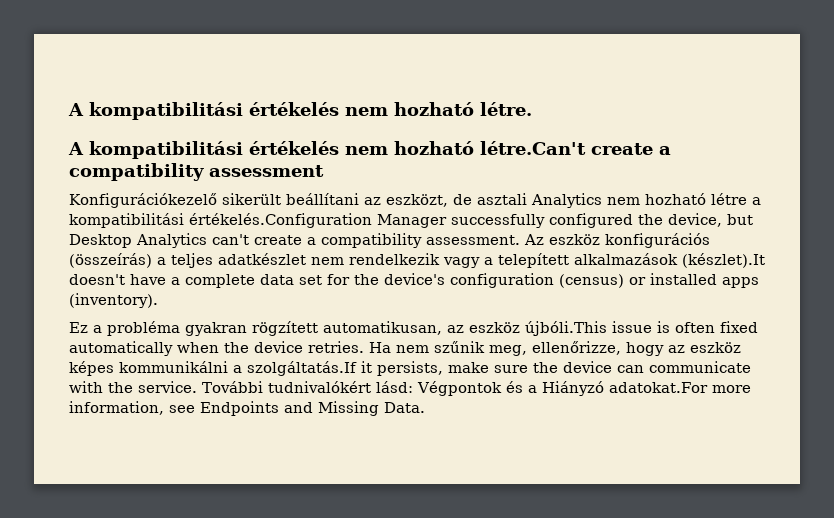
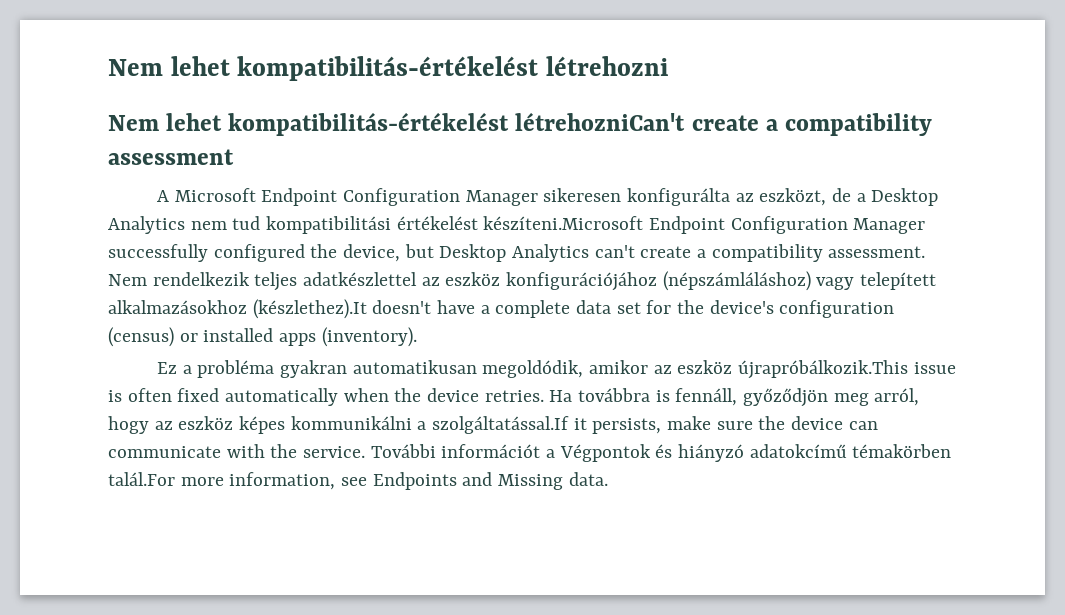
[68,102,532,120] [68,141,671,159] [69,163,324,181] [69,193,761,208] [69,213,372,228] A kompatibilitási értékelés nem hozható létre. // A kompatibilitási értékelés nem hozható létre.Can't create a compatibility assessment // Konfigurációkezelő sikerült beállítani az eszközt, de asztali Analytics nem hozható létre a kompatibilitási értékelés.Configuration -> [108,56,669,81] [108,112,932,136] [108,149,234,165] [156,188,939,206] [108,216,848,234] Nem lehet kompatibilitás-értékelést létrehozni // Nem lehet kompatibilitás-értékelést létrehozniCan't create a compatibility assessment // A Microsoft Endpoint Configuration Manager sikeresen konfigurálta az eszközt, de a Desktop Analytics nem tud kompatibilitási értékelést készíteni.Microsoft Endpoint Configuration
[524,233,710,248] [69,253,765,268] Az eszköz konfigurációs (összeírás) a teljes adatkészlet nem rendelkezik vagy a telepített alkalmazások (készlet).It -> [108,271,937,291] [108,299,367,319] Nem rendelkezik teljes adatkészlettel az eszköz konfigurációjához (népszámláláshoz) vagy telepített alkalmazásokhoz (készlethez).It
[252,321,607,336] rögzített automatikusan, az eszköz újbóli.This -> [352,360,908,379] automatikusan megoldódik, amikor az eszköz újrapróbálkozik.This
[396,341,621,356] nem szűnik meg, ellenőrizze, -> [578,388,920,407] továbbra is fennáll, győződjön meg arról,
[247,361,357,376] szolgáltatás.If -> [432,416,570,434] szolgáltatással.If
[267,381,708,396] tudnivalókért lásd: Végpontok és a Hiányzó adatokat.For -> [441,444,952,462] [108,472,175,486] információt a Végpontok és hiányzó adatokcímű témakörben talál.For
[384,402,425,413] Data. -> [568,472,608,486] data.

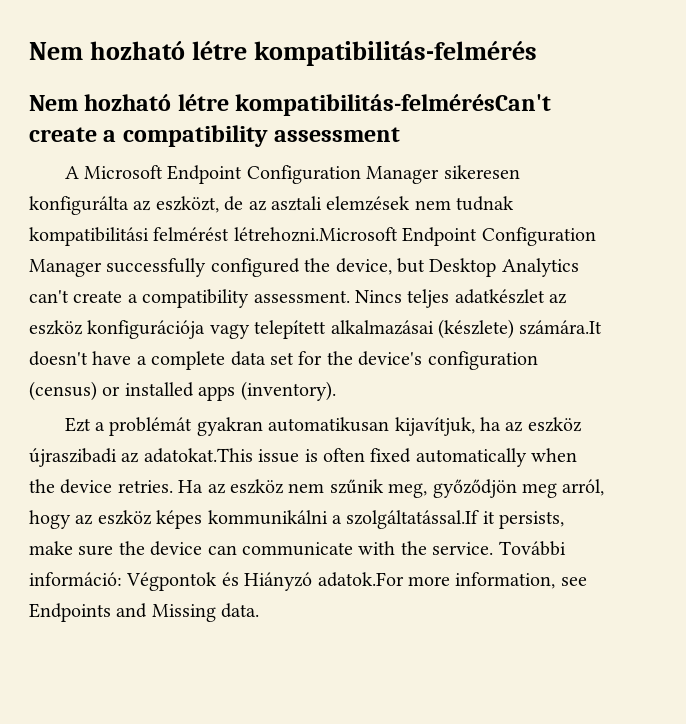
[108,56,669,81] [108,112,686,136] Nem lehet kompatibilitás-értékelést létrehozni // Nem lehet kompatibilitás-értékelést létrehozniCan't -> [29,41,538,66] [29,94,552,116] Nem hozható létre kompatibilitás-felmérés // Nem hozható létre kompatibilitás-felmérésCan't
[856,188,939,206] [108,216,644,234] a Desktop Analytics nem tud kompatibilitási értékelést készíteni.Microsoft -> [248,196,515,211] [29,227,398,246] az asztali elemzések nem tudnak kompatibilitási felmérést létrehozni.Microsoft
[108,271,937,291] [108,299,367,319] Nem rendelkezik teljes adatkészlettel az eszköz konfigurációjához (népszámláláshoz) vagy telepített alkalmazásokhoz (készlethez).It -> [355,289,568,308] [29,319,603,339] Nincs teljes adatkészlet az eszköz konfigurációja vagy telepített alkalmazásai (készlete) számára.It
[156,360,908,379] Ez a probléma gyakran automatikusan megoldódik, amikor az eszköz újrapróbálkozik.This -> [64,417,582,436] [29,448,253,467] Ezt a problémát gyakran automatikusan kijavítjuk, ha az eszköz újraszibadi az adatokat.This
[578,388,738,406] továbbra is fennáll, -> [207,479,428,498] az eszköz nem szűnik meg,
[441,444,952,462] [108,472,175,486] információt a Végpontok és hiányzó adatokcímű témakörben talál.For -> [29,572,404,591] információ: Végpontok és Hiányzó adatok.For

